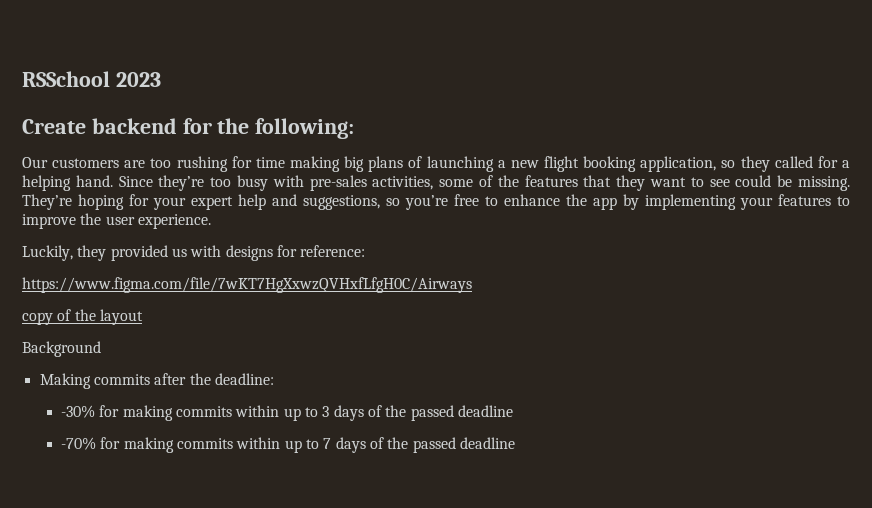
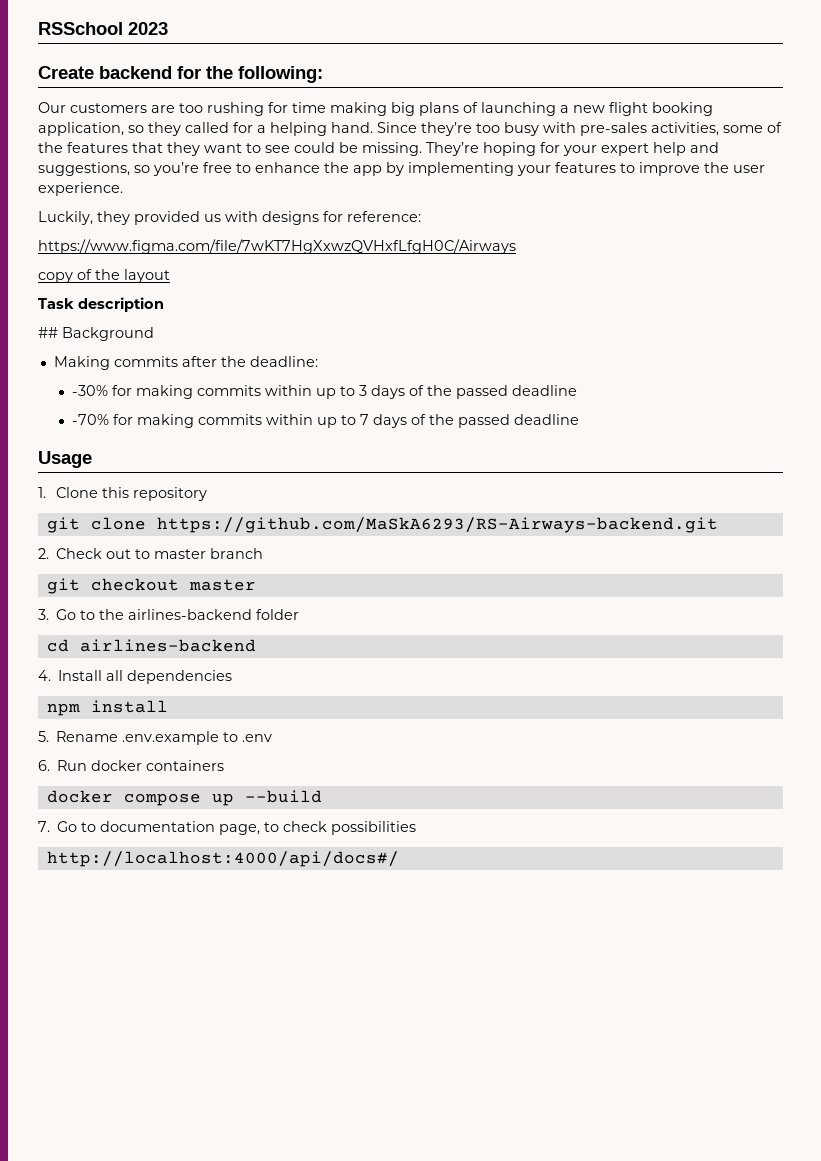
(143, 317) none -> [38,297,164,312] [38,327,58,338] Task description // ##
(515, 443) none -> [38,451,92,468] [38,487,207,501] [46,517,718,533] [38,548,264,559] [46,578,256,594] [38,609,300,620] [46,639,256,652] [38,670,233,684] [46,700,168,716] [38,731,273,745] [38,760,225,771] [46,790,322,806] [38,821,417,835] [46,851,399,867] // Usage // 1. Clone this repository // git clone https://github.com/MaSkA6293/RS-Airways-backend.git // 2. Check out to master branch // git checkout master // 3. Go to the airlines-backend folder // cd airlines-backend // 4. Install all dependencies // npm install // 5. Rename .env.example to .env // 6. Run docker containers // docker compose up --build // 7. Go to documentation page, to check possibilities // http://localhost:4000/api/docs#/

